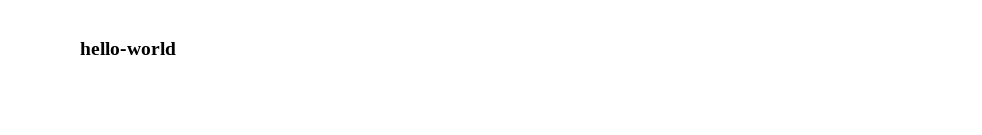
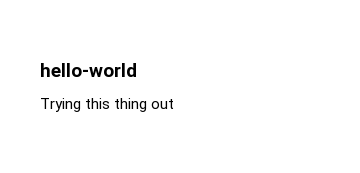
(176, 48) none -> [40,98,175,112] // Trying this thing out

